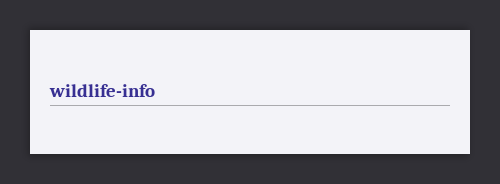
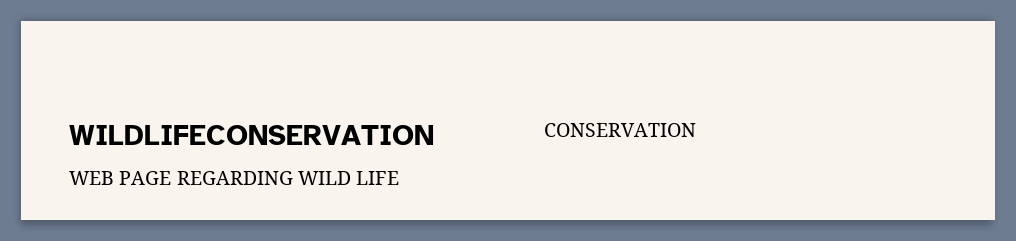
[49,84,155,97] wildlife-info -> [69,125,434,145] [69,171,400,185] [544,123,696,137] WILDLIFECONSERVATION // WEB PAGE REGARDING WILD LIFE CONSERVATION

